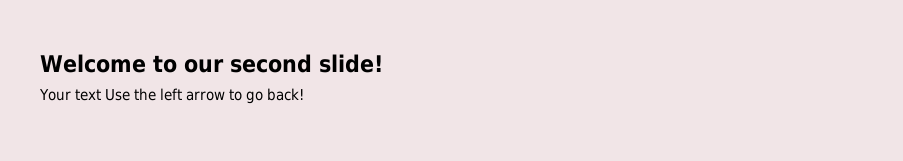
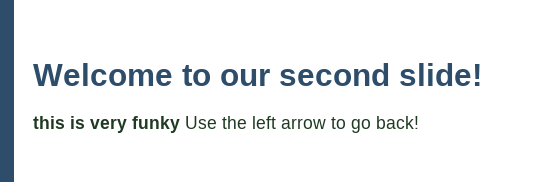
[39,89,101,101] Your text -> [33,116,180,133] this is very funky

